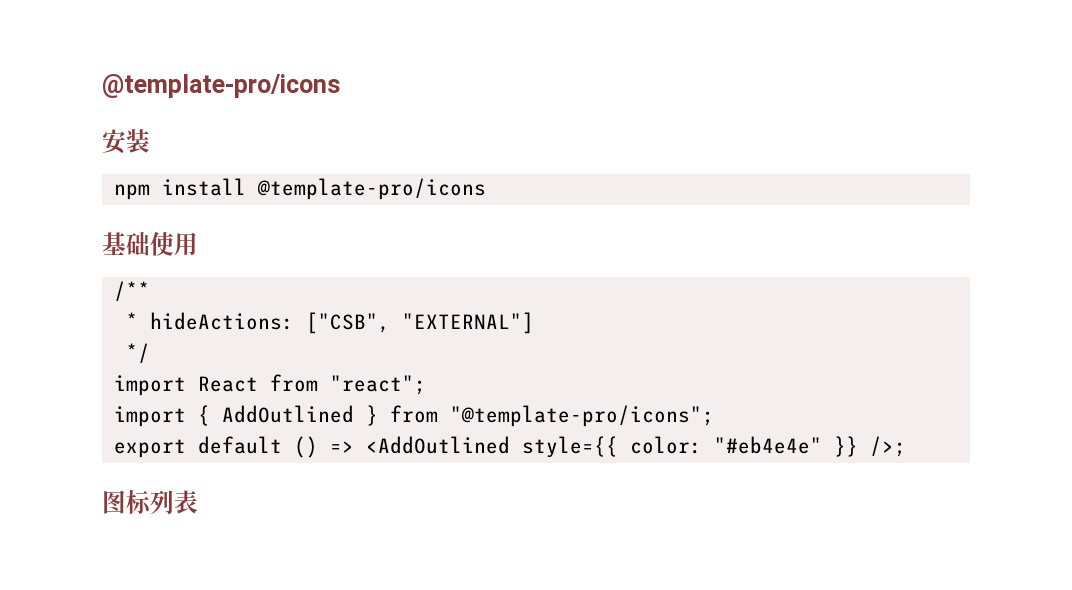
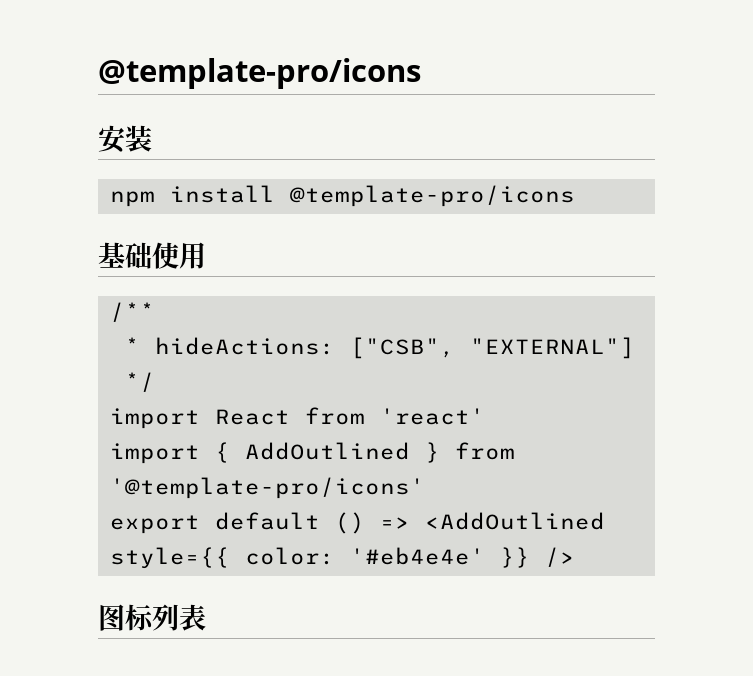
[330,375,426,395] "react"; -> [380,408,485,425] 'react'
[450,405,714,427] "@template-pro/icons"; -> [110,477,425,499] '@template-pro/icons'
[714,436,906,457] "#eb4e4e" }} />; -> [350,547,575,568] '#eb4e4e' }} />

